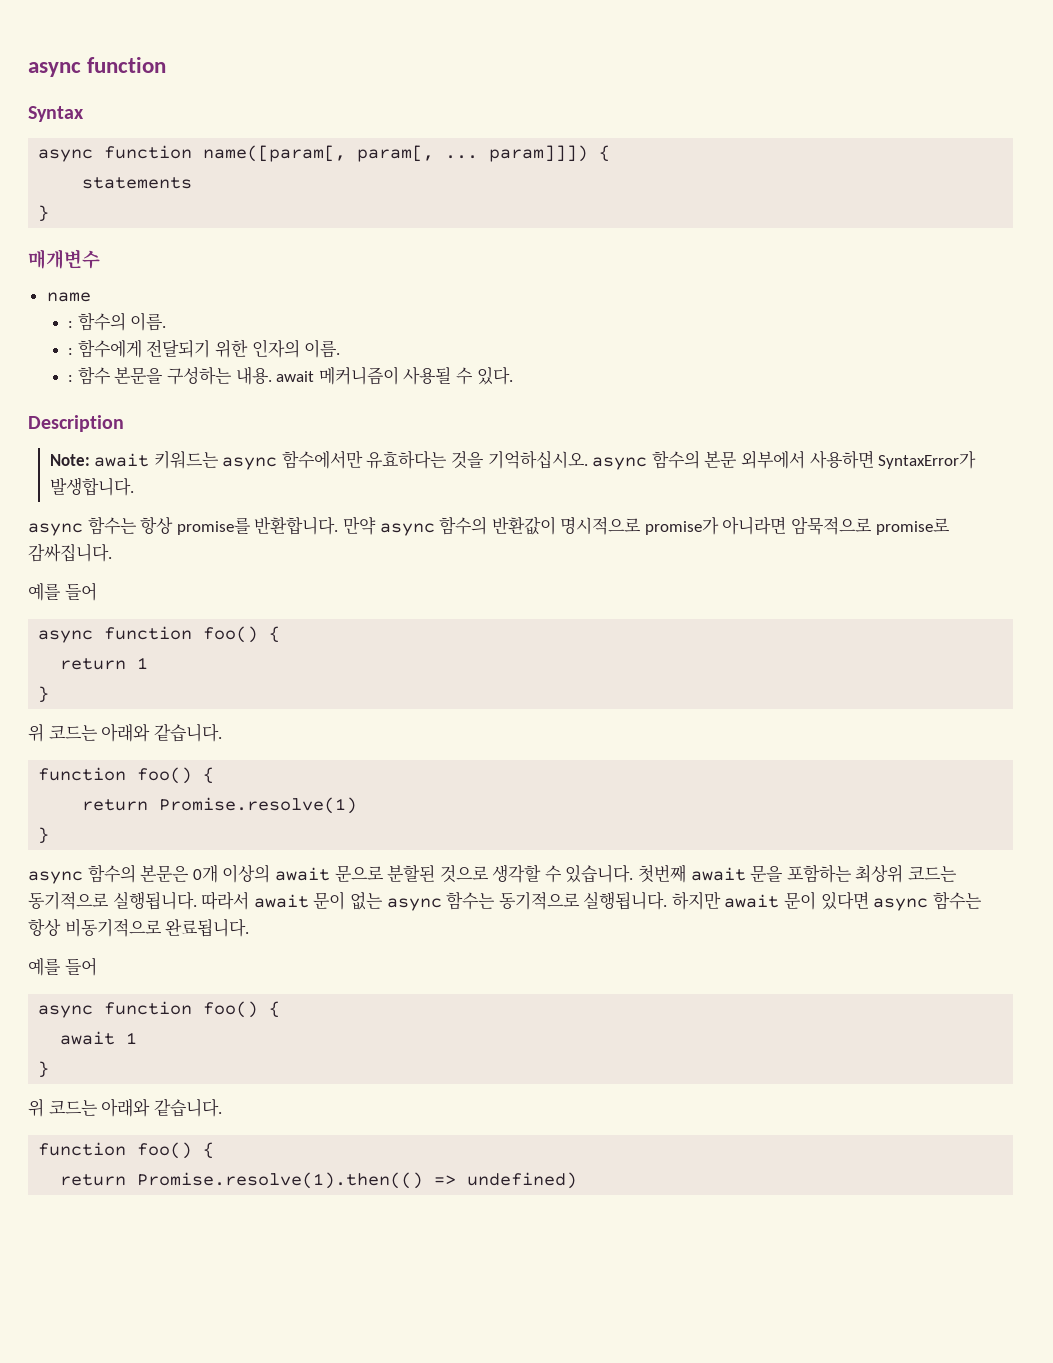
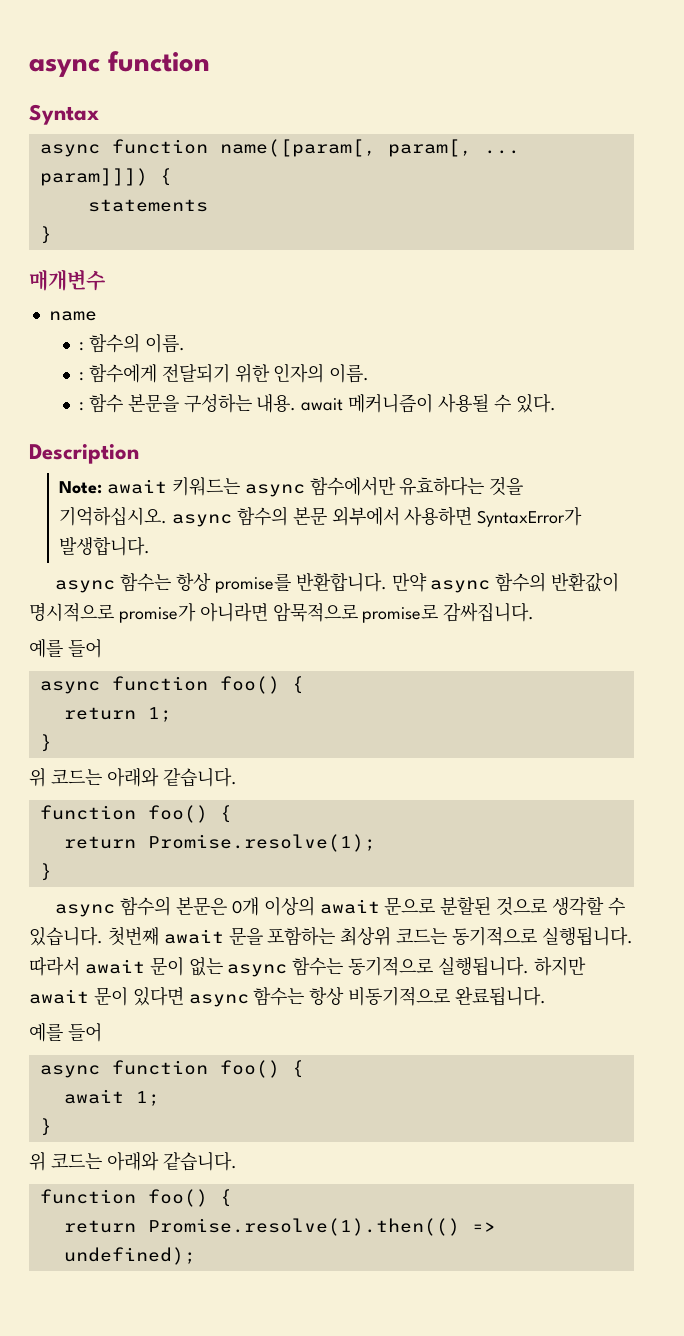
[137,657,149,669] [38,686,50,703] [28,723,222,742] [38,767,215,784] [82,797,358,814] 1 // } // 위 코드는 아래와 같습니다. // function foo() { // return Promise.resolve(1) -> [147,707,172,722] [39,734,52,752] [29,767,237,787] [39,805,232,823] [63,834,376,852] 1; // } // 위 코드는 아래와 같습니다. // function foo() { // return Promise.resolve(1);
[126,1032,138,1044] 1 -> [135,1091,160,1106] 1;
[467,1172,578,1189] undefined) -> [63,1247,196,1265] undefined);

